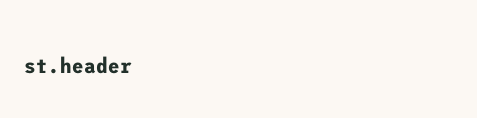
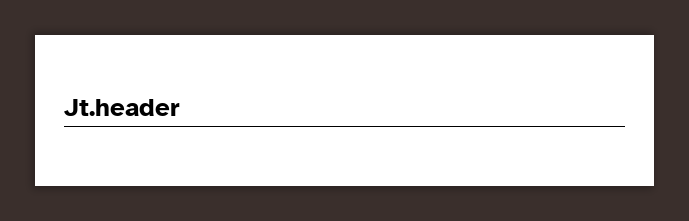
[24,56,132,74] st.header -> [64,99,180,116] Jt.header

